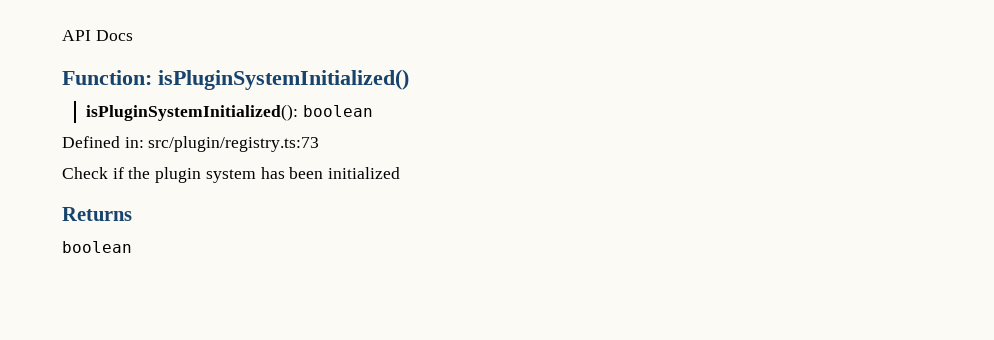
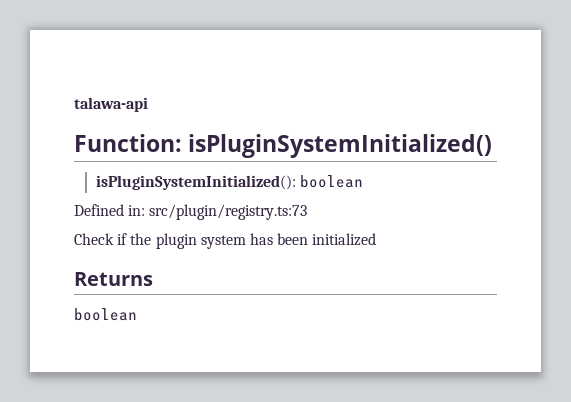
[62,30,133,41] API Docs -> [74,97,148,112] talawa-api

